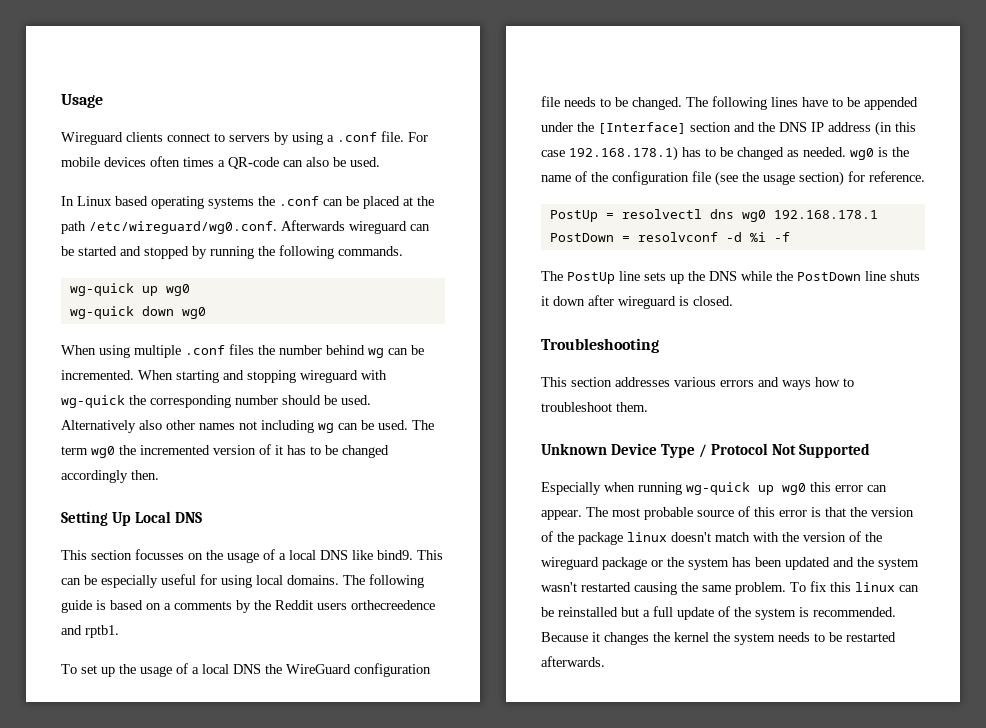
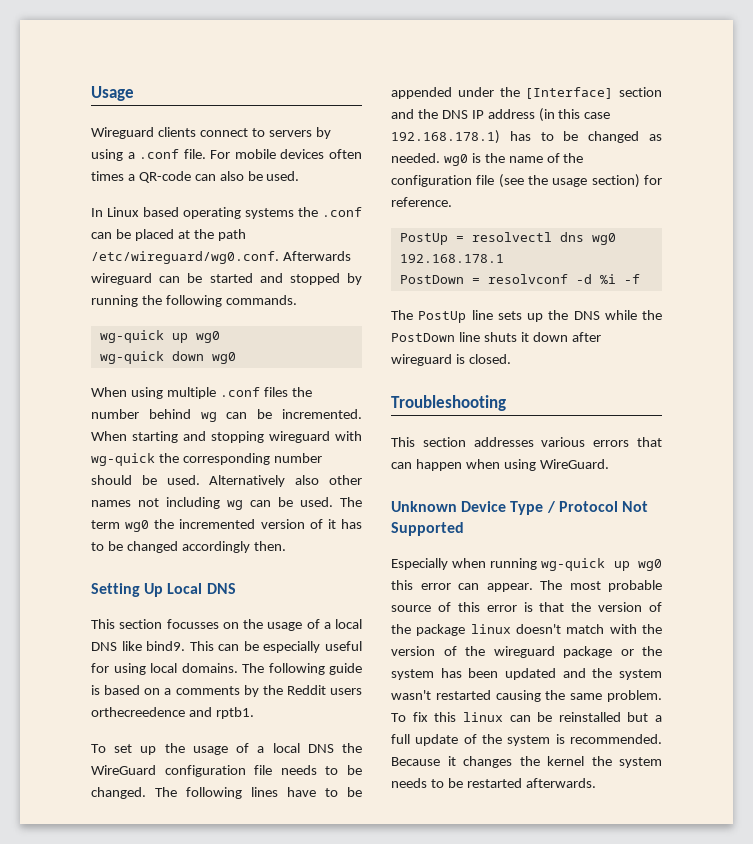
[758,377,854,390] [541,402,648,412] and ways how to troubleshoot them. -> [637,437,662,447] [391,459,609,471] that can happen when using WireGuard.

